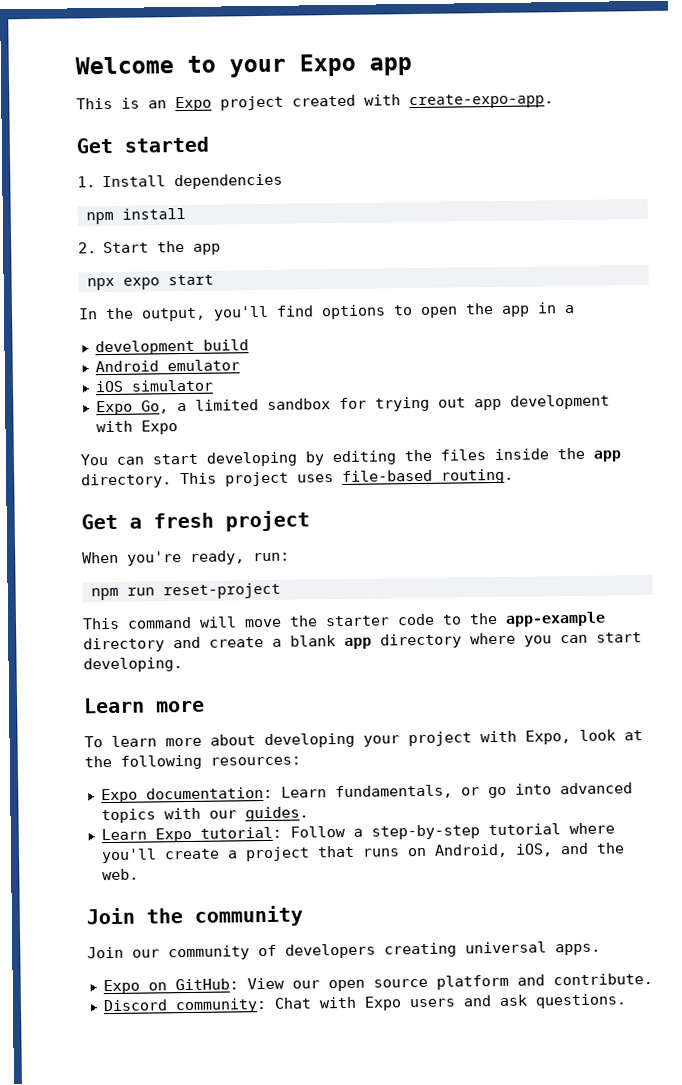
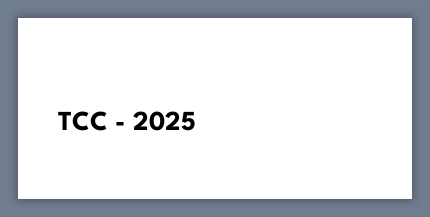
[75,53,412,78] [76,93,554,112] [76,136,209,154] [77,173,284,190] [85,207,186,225] [78,240,222,255] [86,274,214,291] [78,302,575,322] [94,339,249,356] [94,359,240,373] [94,379,214,393] [95,394,610,416] [95,420,178,435] [80,447,621,467] [81,468,514,489] [81,510,310,532] [82,550,290,566] [90,582,281,601] [82,611,606,630] [83,632,642,653] [83,657,183,673] [83,697,205,714] [84,729,643,749] [84,754,301,770] [100,782,633,804] [100,806,309,824] [100,822,615,843] [100,842,625,864] [101,868,139,881] [86,905,303,927] [87,941,601,961] [102,973,653,995] [102,993,627,1014] Welcome to your Expo app // This is an Expo project created with create-expo-app. // Get started // 1. Install dependencies // npm install // 2. Start the app // npx expo start // In the output, you'll find options to open the app in a // development build // Android emulator // iOS simulator // Expo Go, a limited sandbox for trying out app development with Expo // You can start developing by editing the files inside the app directory. This project uses file-based routing. // Get a fresh project // When you're ready, run: // npm run reset-project // This command will move the starter code to the app-example directory and create a blank app directory where you can start developing. // Learn more // To learn more about developing your project with Expo, look at the following resources: // Expo documentation: Learn fundamentals, or go into advanced topics with our guides. // Learn Expo tutorial: Follow a step-by-step tutorial where you'll create a project that runs on Android, iOS, and the web. // Join the community // Join our community of developers creating universal apps. // Expo on GitHub: View our open source platform and contribute. // Discord community: Chat with Expo users and ask questions. -> [58,111,196,131] TCC - 2025

